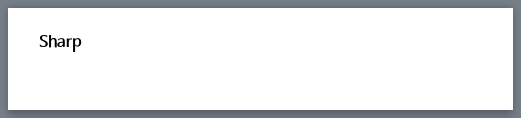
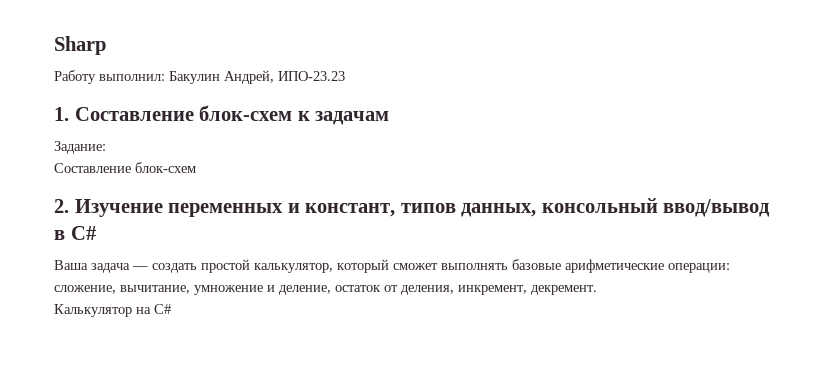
(82, 43) none -> [54,70,345,84] [54,105,390,125] [54,141,106,154] [54,162,196,173] [54,198,771,217] [54,226,96,240] [54,259,730,273] [54,285,597,295] [54,304,171,317] // Работу выполнил: Бакулин Андрей, ИПО-23.23 // 1. Составление блок-схем к задачам // Задание: // Составление блок-схем // 2. Изучение переменных и констант, типов данных, консольный ввод/вывод в С# // Ваша задача — создать простой калькулятор, который сможет выполнять базовые арифметические операции: сложение, вычитание, умножение и деление, остаток от деления, инкремент, декремент. // Калькулятор на С#

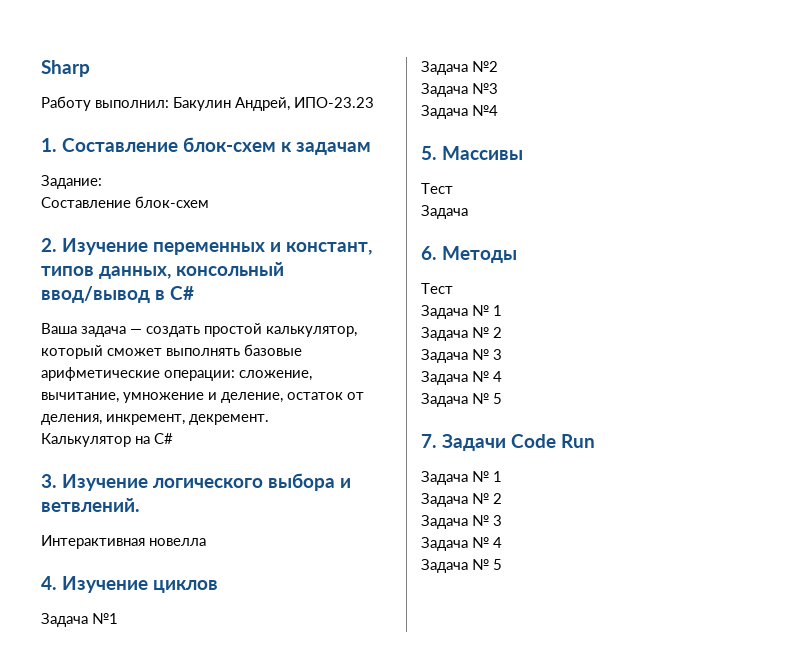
(171, 309) none -> [41,473,351,491] [41,498,140,512] [41,535,206,549] [41,576,218,593] [41,613,118,627] [421,61,498,75] [421,83,498,97] [421,105,498,119] [421,146,523,160] [421,183,453,194] [421,205,468,219] [421,246,517,263] [421,283,453,294] [421,305,502,319] [421,327,502,341] [421,349,502,363] [421,371,502,385] [421,393,502,407] [421,434,595,451] [421,471,502,485] [421,493,502,507] [421,515,502,529] [421,537,502,551] [421,559,502,573] // 3. Изучение логического выбора и ветвлений. // Интерактивная новелла // 4. Изучение циклов // Задача №1 // Задача №2 // Задача №3 // Задача №4 // 5. Массивы // Тест // Задача // 6. Методы // Тест // Задача № 1 // Задача № 2 // Задача № 3 // Задача № 4 // Задача № 5 // 7. Задачи Code Run // Задача № 1 // Задача № 2 // Задача № 3 // Задача № 4 // Задача № 5

